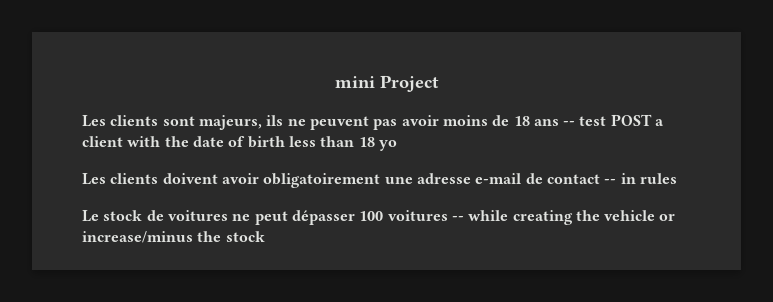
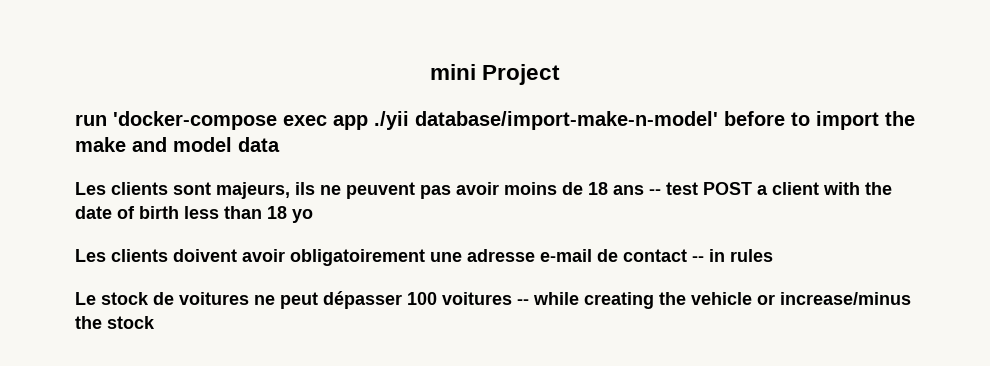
(439, 83) none -> [75,111,915,130] [75,137,280,152] // run 'docker-compose exec app ./yii database/import-make-n-model' before to import the make and model data

